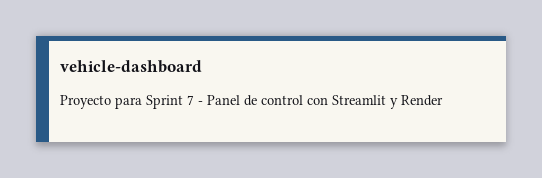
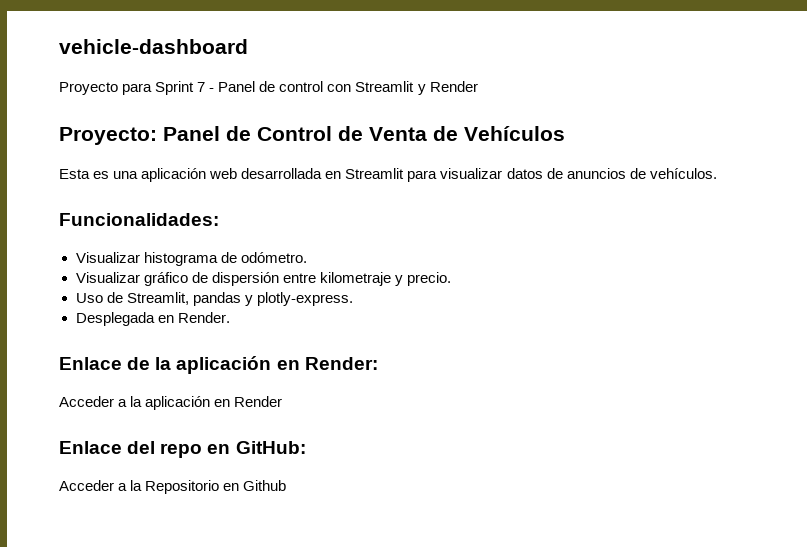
(443, 100) none -> [59,126,565,145] [59,168,717,182] [59,213,219,226] [75,252,307,266] [75,272,451,286] [75,292,353,306] [75,312,230,326] [59,356,378,374] [59,396,283,410] [59,441,306,458] [59,480,287,494] // Proyecto: Panel de Control de Venta de Vehículos // Esta es una aplicación web desarrollada en Streamlit para visualizar datos de anuncios de vehículos. // Funcionalidades: // Visualizar histograma de odómetro. // Visualizar gráfico de dispersión entre kilometraje y precio. // Uso de Streamlit, pandas y plotly-express. // Desplegada en Render. // Enlace de la aplicación en Render: // Acceder a la aplicación en Render // Enlace del repo en GitHub: // Acceder a la Repositorio en Github

